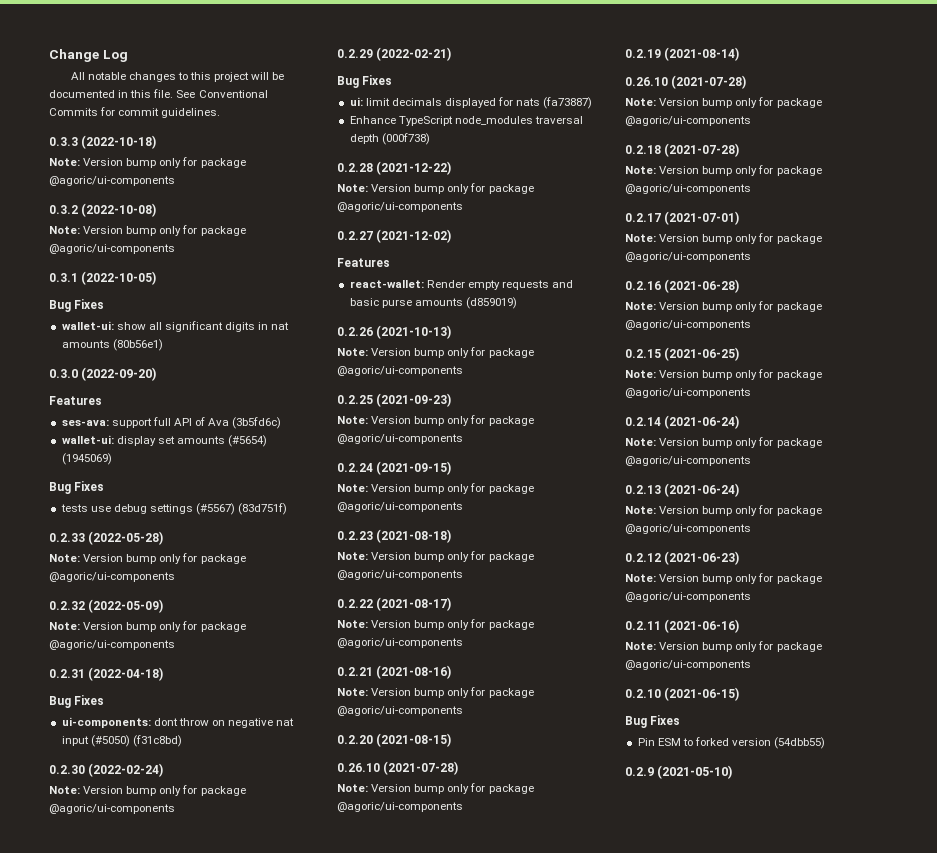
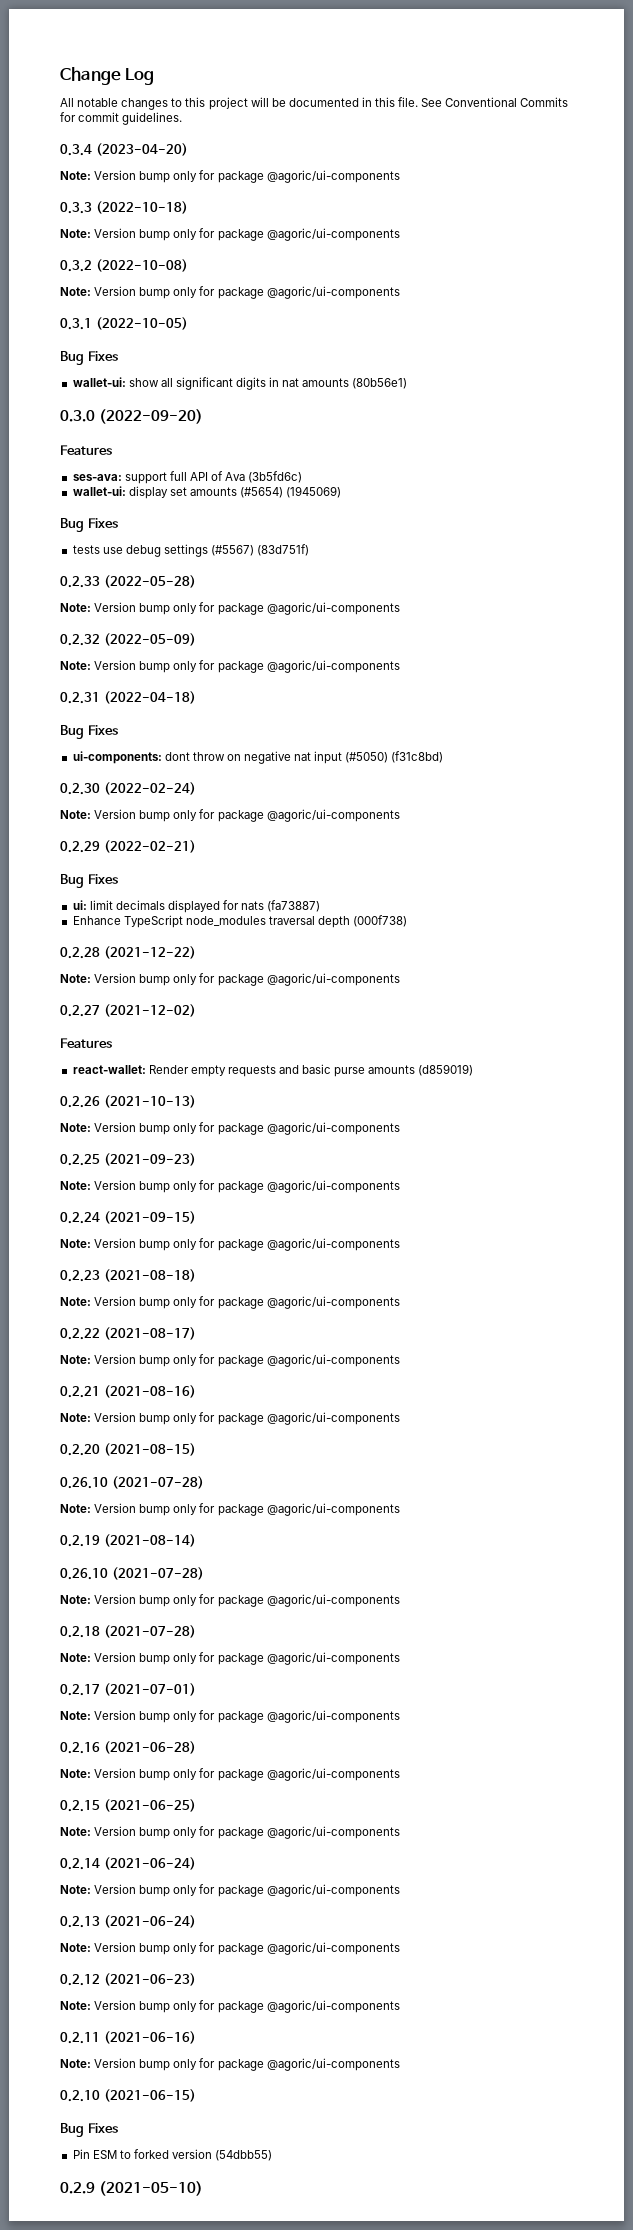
(221, 113) none -> [60,143,188,156] [60,170,400,183] // 0.3.4 (2023-04-20) // Note: Version bump only for package @agoric/ui-components

